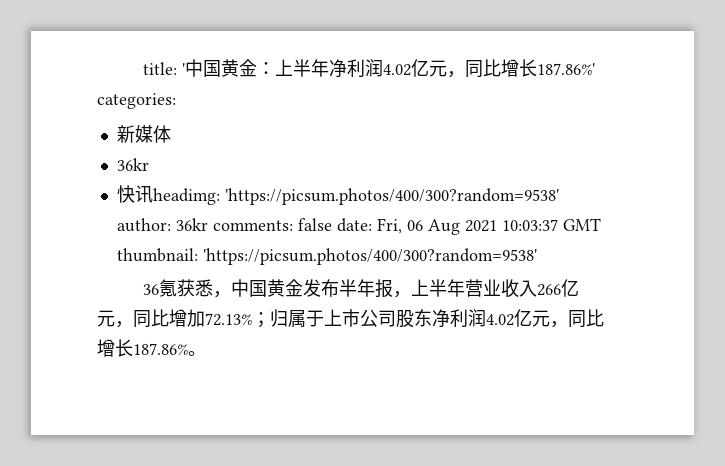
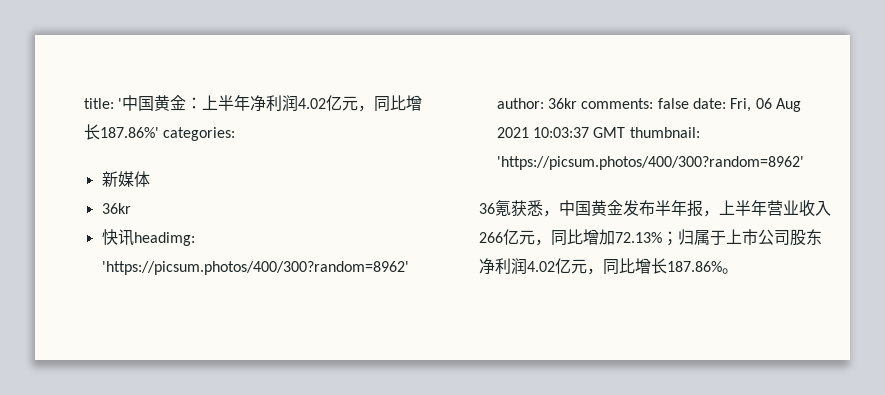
[224,188,559,205] 'https://picsum.photos/400/300?random=9538' -> [101,261,409,275] 'https://picsum.photos/400/300?random=8962'
[202,248,537,265] 'https://picsum.photos/400/300?random=9538' -> [496,156,804,170] 'https://picsum.photos/400/300?random=8962'

